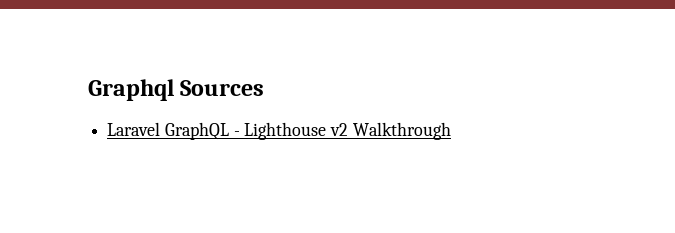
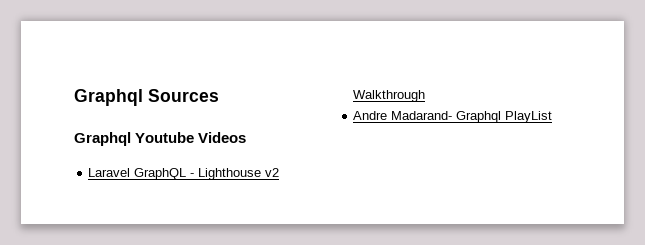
(265, 88) none -> [74,132,247,146] // Graphql Youtube Videos
(451, 131) none -> [353,111,553,123] // Andre Madarand- Graphql PlayList

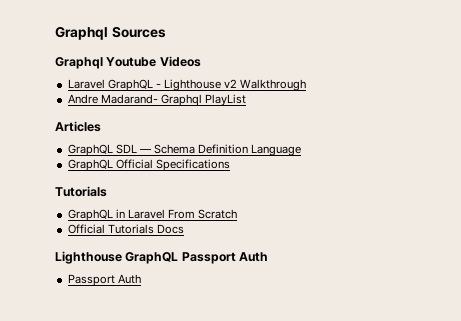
(553, 117) none -> [55,121,101,132] [67,144,302,156] [67,159,230,171] [55,186,107,197] [67,209,238,221] [67,224,184,234] [55,251,269,264] [67,274,141,286] // Articles // GraphQL SDL — Schema Definition Language // GraphQL Official Specifications // Tutorials // GraphQL in Laravel From Scratch // Official Tutorials Docs // Lighthouse GraphQL Passport Auth // Passport Auth

